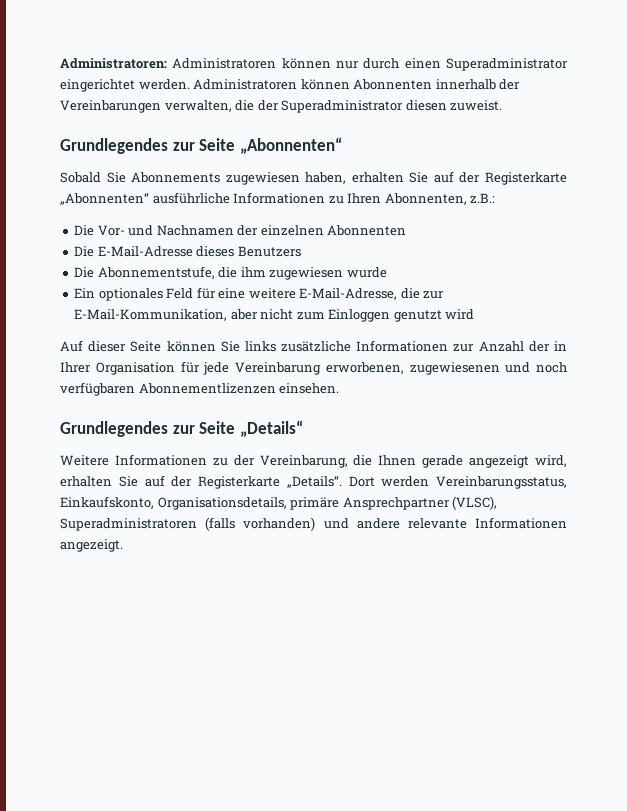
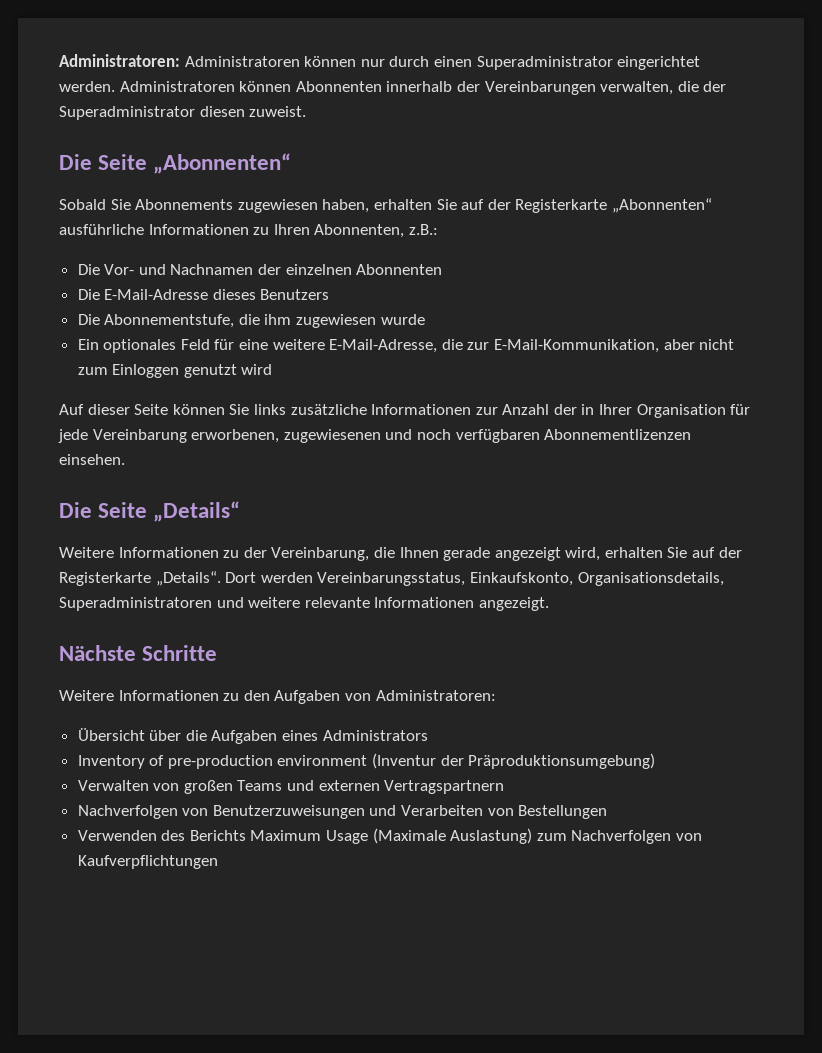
[60,138,195,154] Grundlegendes zur -> [59,154,92,170] Die
[60,421,195,437] Grundlegendes zur -> [59,502,92,518] Die
[290,496,498,510] [60,517,567,531] [60,539,123,552] primäre Ansprechpartner (VLSC), Superadministratoren (falls vorhanden) und andere relevante Informationen angezeigt. -> [59,597,549,611] [59,645,218,661] [59,690,496,704] [77,728,428,744] [77,753,656,769] [77,780,505,794] [77,805,608,819] [77,828,703,844] [77,855,218,869] Superadministratoren und weitere relevante Informationen angezeigt. // Nächste Schritte // Weitere Informationen zu den Aufgaben von Administratoren: // Übersicht über die Aufgaben eines Administrators // Inventory of pre-production environment (Inventur der Präproduktionsumgebung) // Verwalten von großen Teams und externen Vertragspartnern // Nachverfolgen von Benutzerzuweisungen und Verarbeiten von Bestellungen // Verwenden des Berichts Maximum Usage (Maximale Auslastung) zum Nachverfolgen von Kaufverpflichtungen

